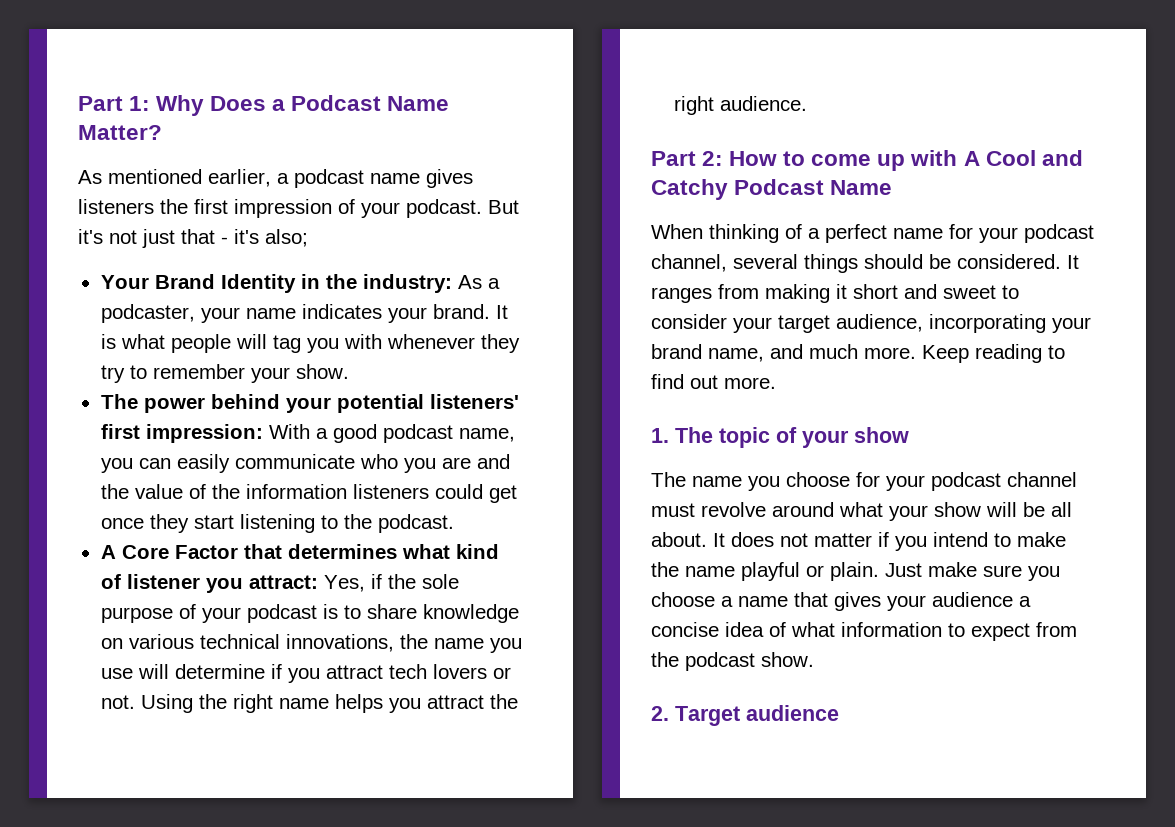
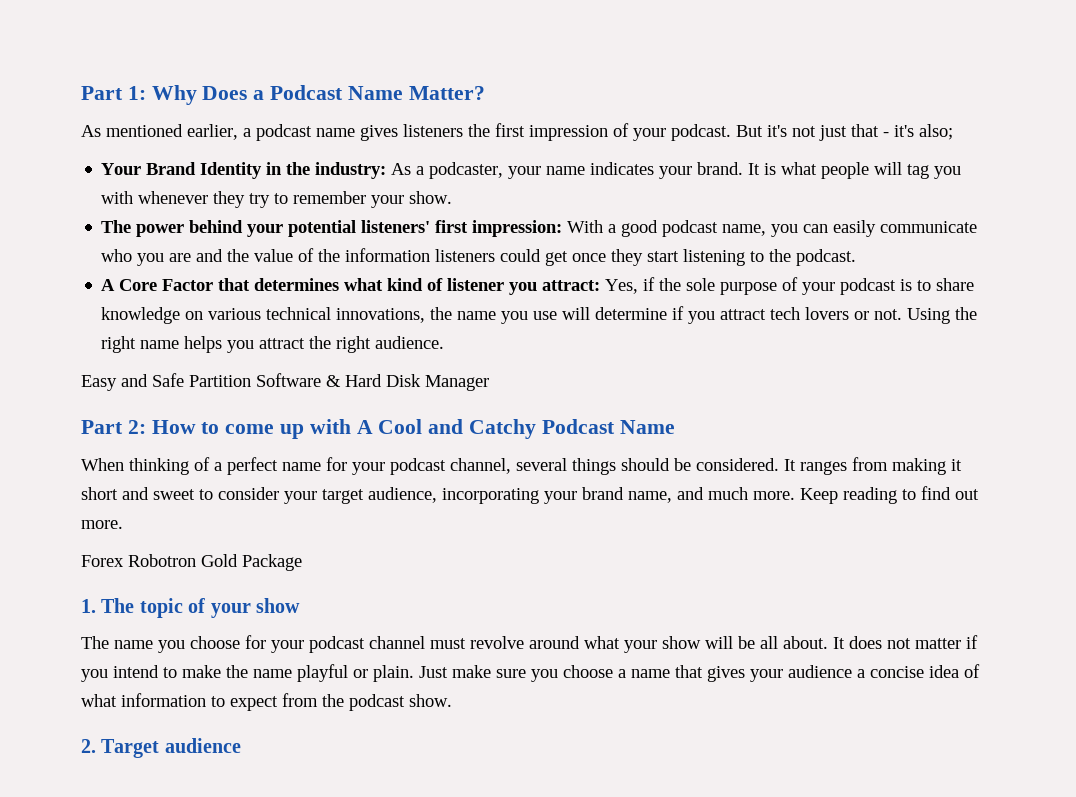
(807, 103) none -> [81,373,489,391] // Easy and Safe Partition Software & Hard Disk Manager
(776, 383) none -> [81,554,302,571] // Forex Robotron Gold Package

